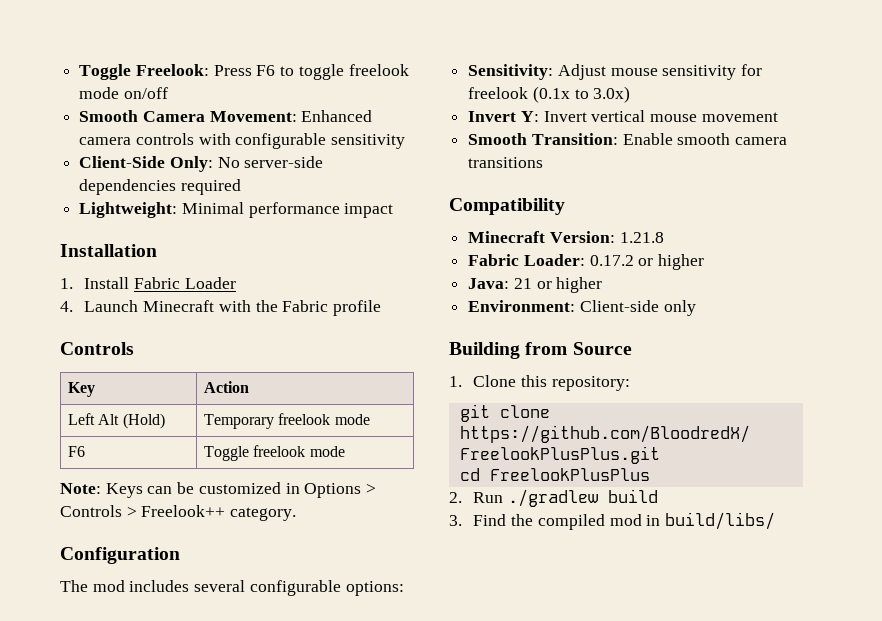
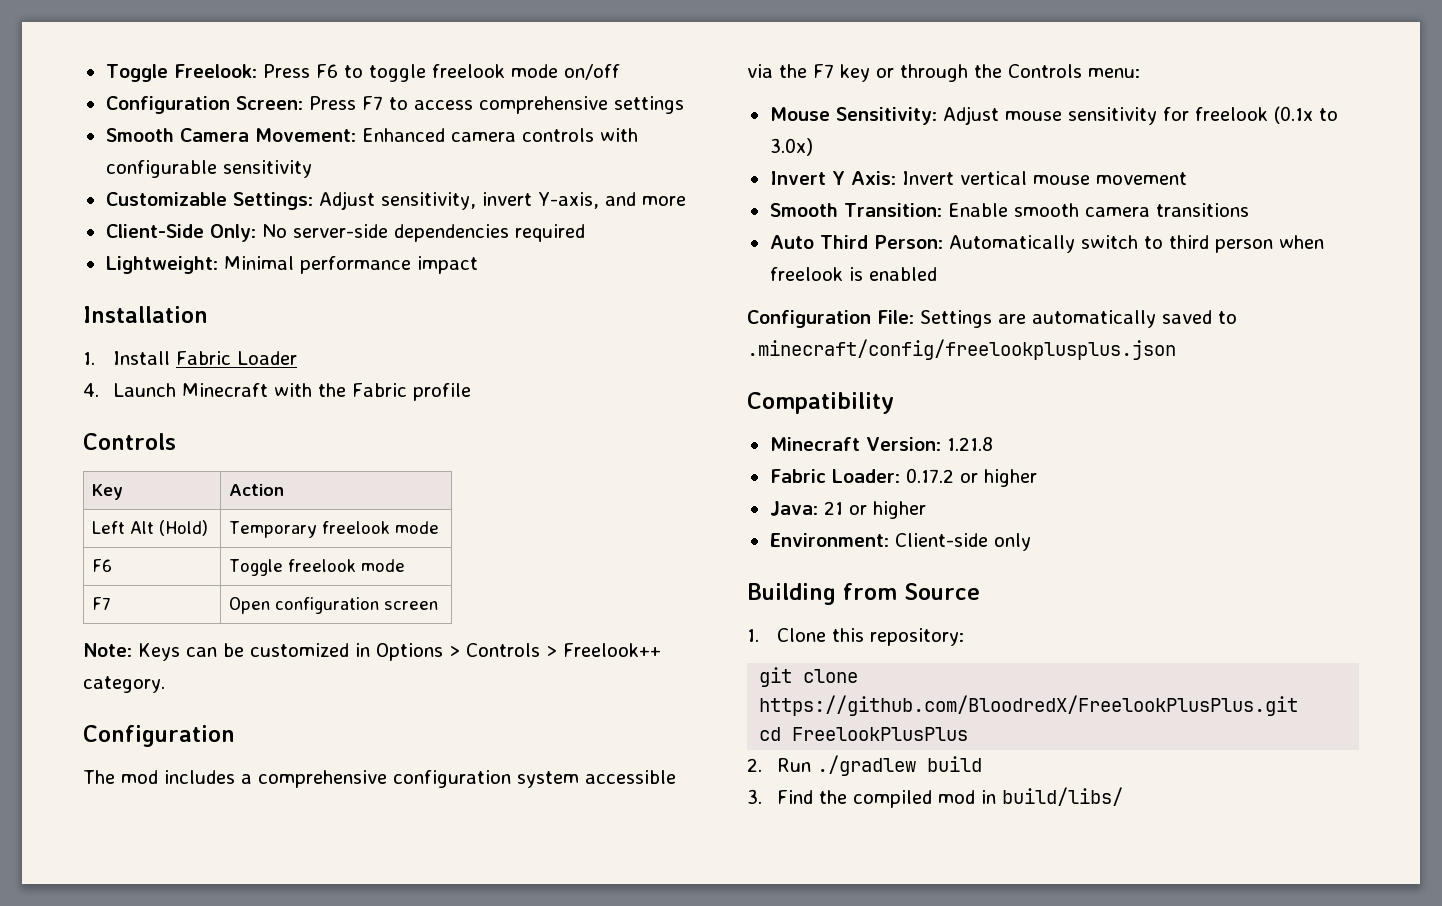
(168, 93) none -> [105,96,684,114] // Configuration Screen: Press F7 to access comprehensive settings
(406, 141) none -> [105,191,686,210] // Customizable Settings: Adjust sensitivity, invert Y-axis, and more
(345, 451) none -> [91,597,111,610] [228,597,438,614] // F7 | Open configuration screen
[194,580,404,596] several configurable options: // -> [241,770,676,788] [747,64,1140,82] [769,107,830,121] a comprehensive configuration system accessible via the F7 key or through the Controls menu: // Mouse
[520,111,539,122] Y: -> [831,171,896,185] Y Axis:
(544, 162) none -> [769,235,1324,253] [769,267,937,281] [747,310,1237,328] [747,339,1176,360] // Auto Third Person: Automatically switch to third person when freelook is enabled // Configuration File: Settings are automatically saved to .minecraft/config/freelookplusplus.json

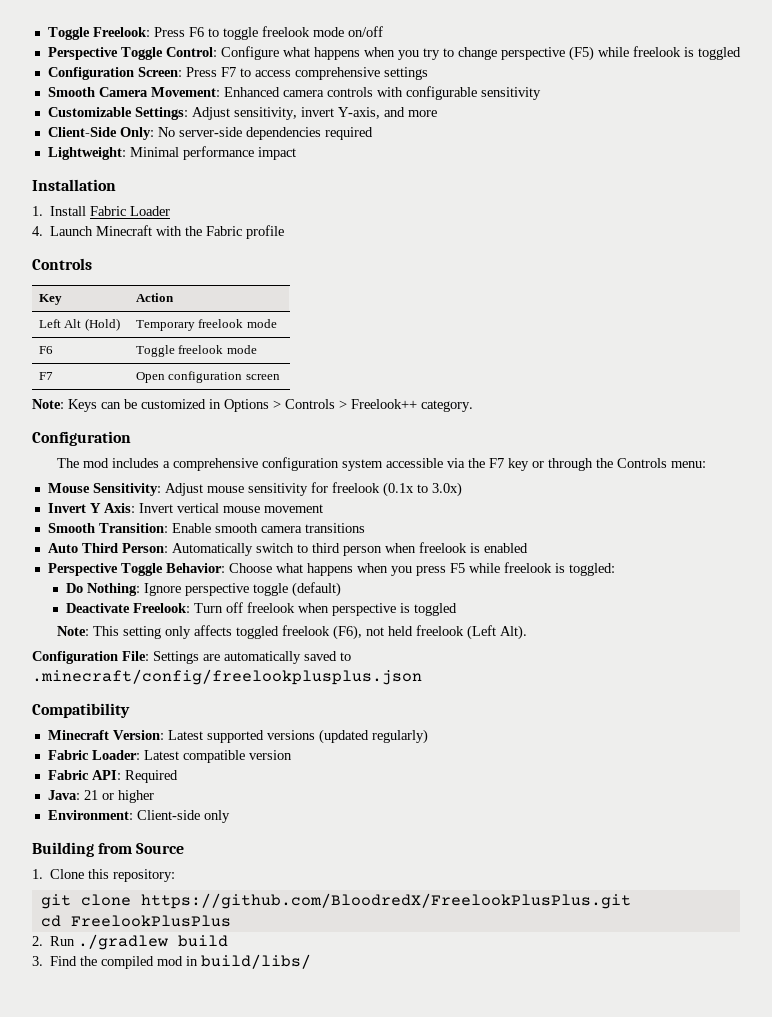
(620, 72) none -> [47,46,741,61] // Perspective Toggle Control: Configure what happens when you try to change perspective (F5) while freelook is toggled
(937, 274) none -> [47,562,615,576] [66,582,342,597] [66,602,458,616] [57,625,528,640] // Perspective Toggle Behavior: Choose what happens when you press F5 while freelook is toggled: // Do Nothing: Ignore perspective toggle (default) // Deactivate Freelook: Turn off freelook when perspective is toggled // Note: This setting only affects toggled freelook (F6), not held freelook (Left Alt).
[946,437,993,451] [769,468,1037,487] 1.21.8 // Fabric Loader: 0.17.2 or higher -> [167,729,428,744] [47,750,292,763] [47,770,178,783] Latest supported versions (updated regularly) // Fabric Loader: Latest compatible version // Fabric API: Required

